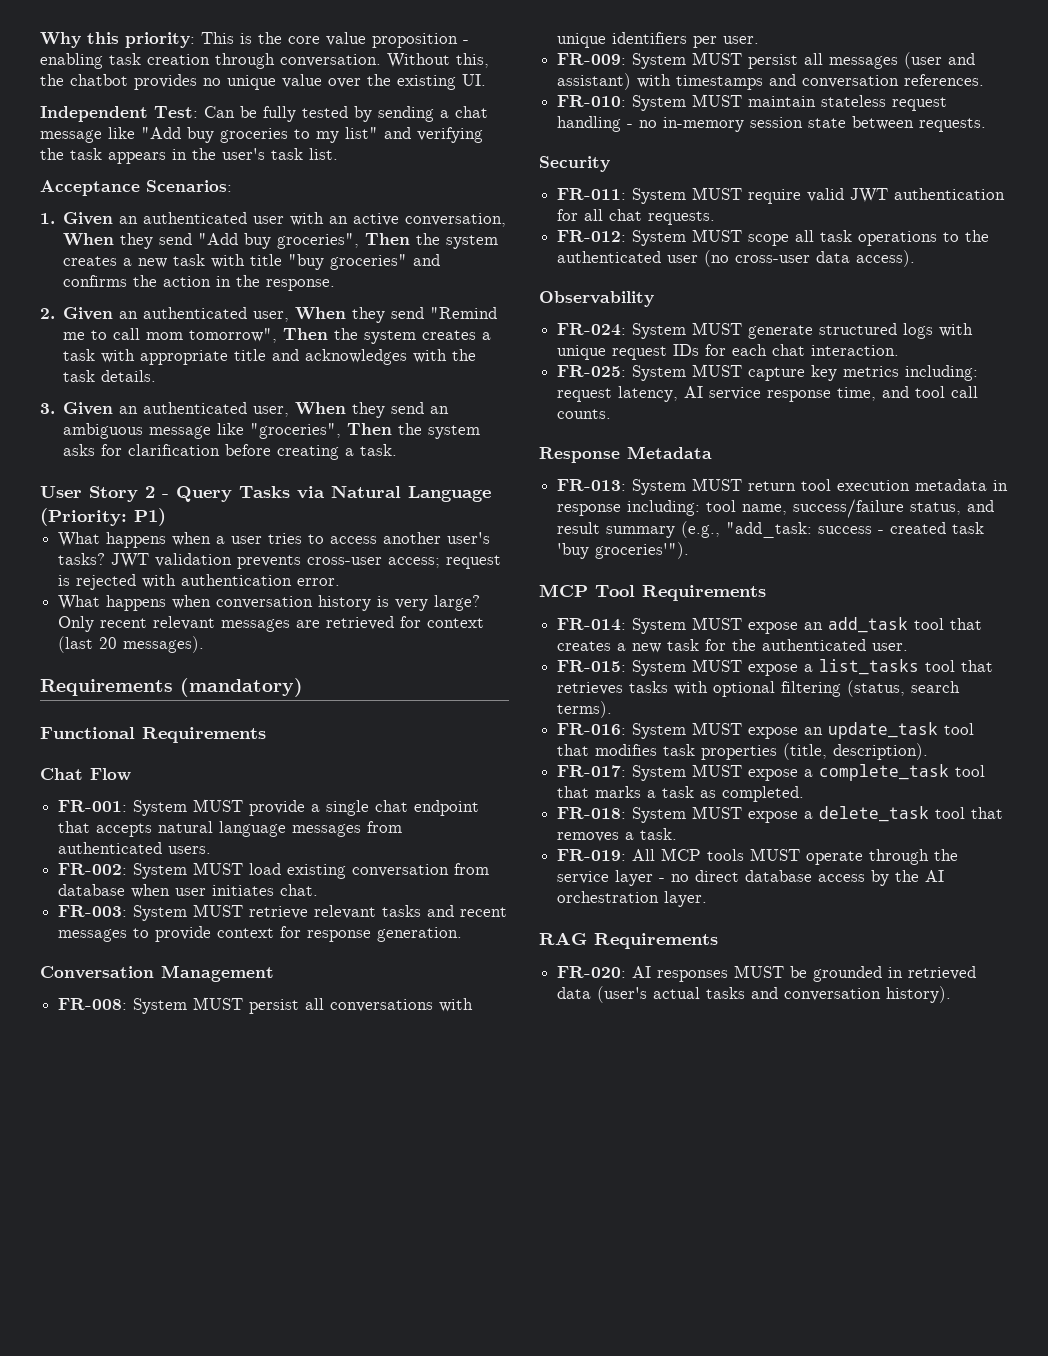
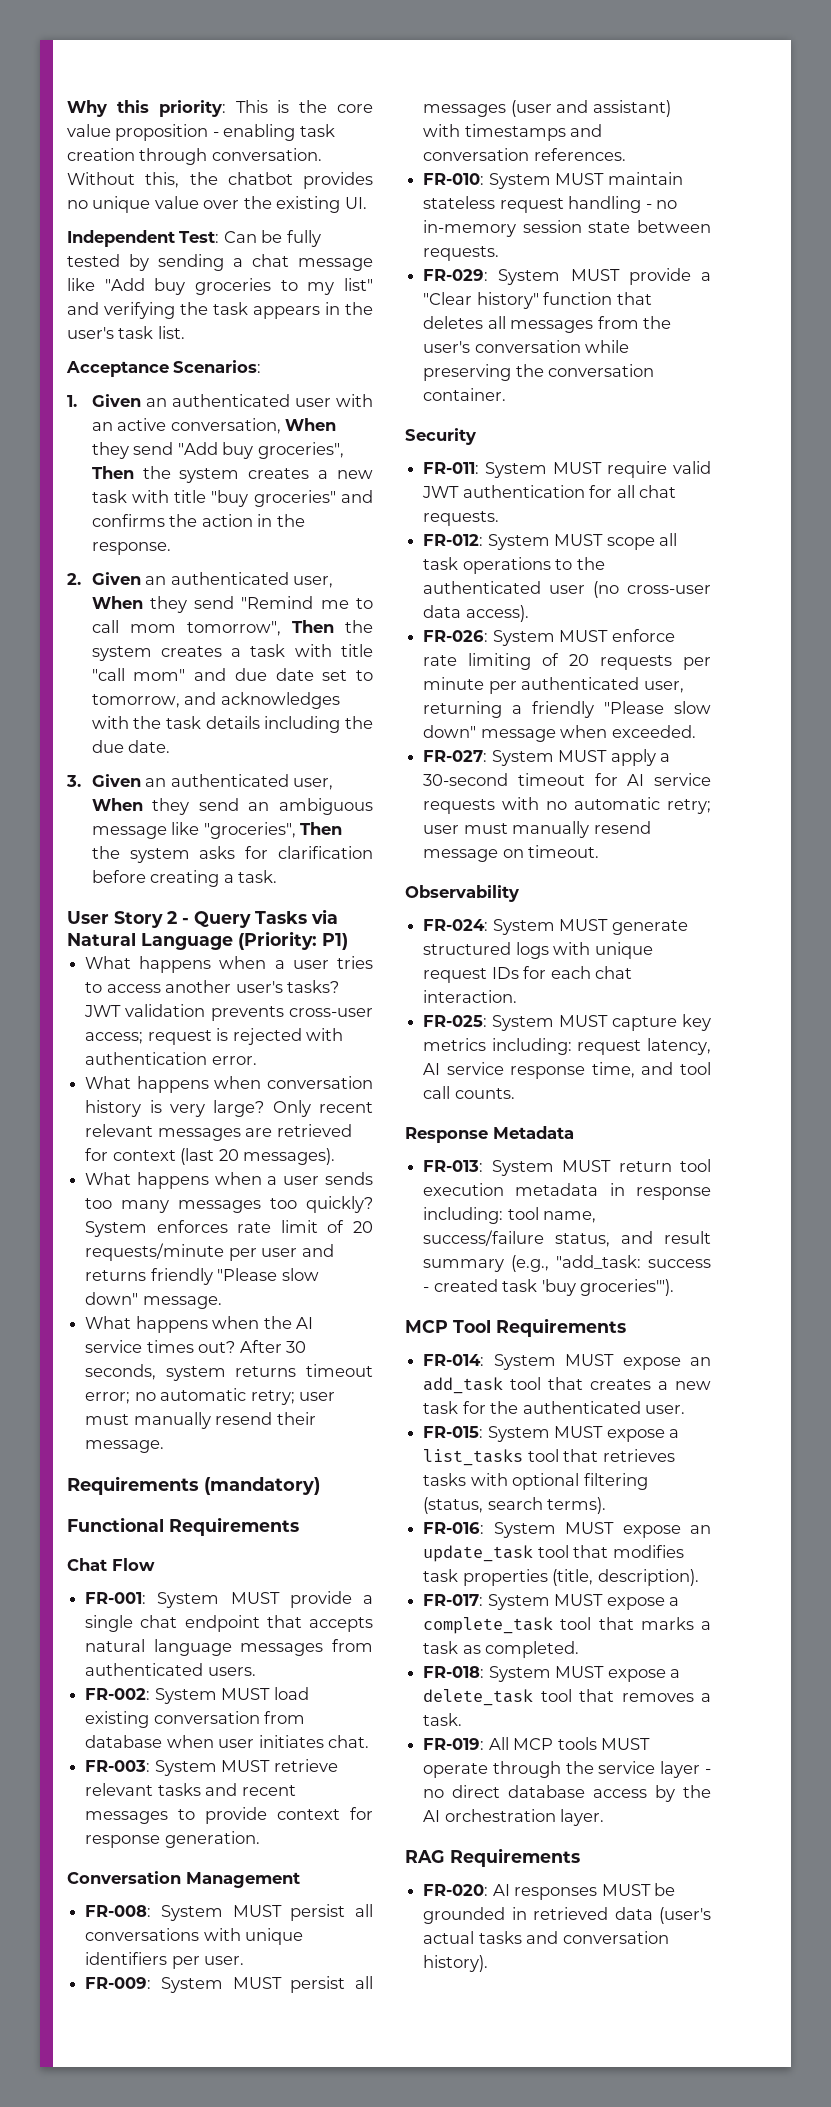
[140,349,267,365] appropriate title -> [341,644,374,657] [91,668,373,681] [91,694,180,708] title "call mom" and due date set to tomorrow,
[101,370,157,382] details. -> [205,716,373,733] [91,740,171,753] details including the due date.
(205, 644) none -> [85,1172,374,1189] [85,1196,373,1213] [85,1220,374,1237] [85,1243,334,1261] [85,1268,319,1285] [85,1292,222,1309] [85,1316,313,1333] [85,1340,306,1353] [85,1364,373,1381] [85,1388,335,1405] [85,1412,316,1429] [85,1440,165,1453] // What happens when a user sends too many messages too quickly? System enforces rate limit of 20 requests/minute per user and returns friendly "Please slow down" message. // What happens when the AI service times out? After 30 seconds, system returns timeout error; no automatic retry; user must manually resend their message.
(987, 125) none -> [423,268,711,285] [423,292,652,309] [423,316,671,333] [423,340,630,353] [423,364,655,381] [423,388,507,401] // FR-029: System MUST provide a "Clear history" function that deletes all messages from the user's conversation while preserving the conversation container.
(916, 258) none -> [423,629,675,646] [423,653,711,670] [423,677,684,694] [423,701,711,718] [423,725,696,742] [423,749,670,766] [423,773,711,786] [423,797,711,814] [423,821,651,838] [423,845,600,862] // FR-026: System MUST enforce rate limiting of 20 requests per minute per authenticated user, returning a friendly "Please slow down" message when exceeded. // FR-027: System MUST apply a 30-second timeout for AI service requests with no automatic retry; user must manually resend message on timeout.

